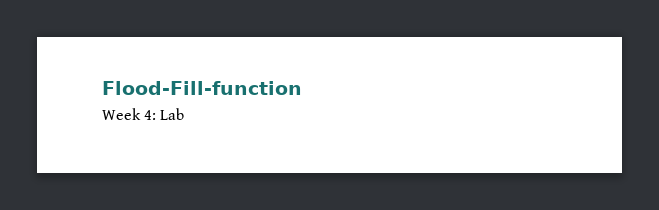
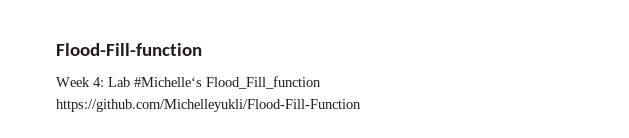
(185, 114) none -> [134,76,321,89] [56,99,361,112] #Michelle‘s Flood_Fill_function https://github.com/Michelleyukli/Flood-Fill-Function

